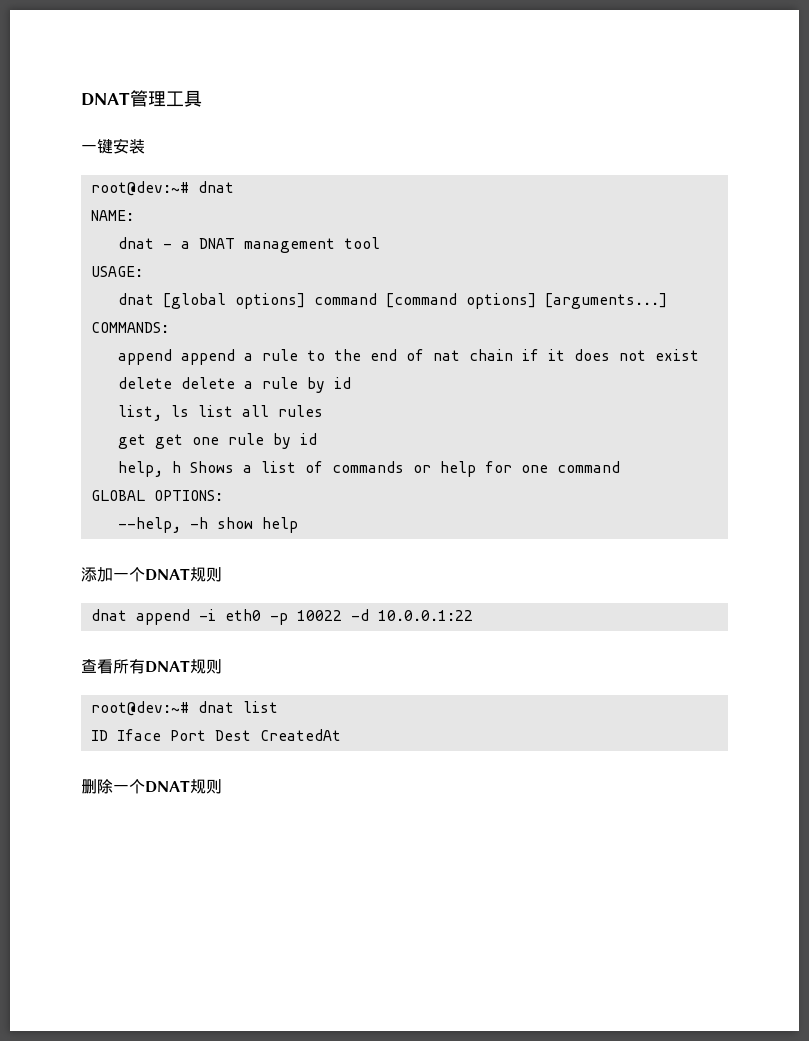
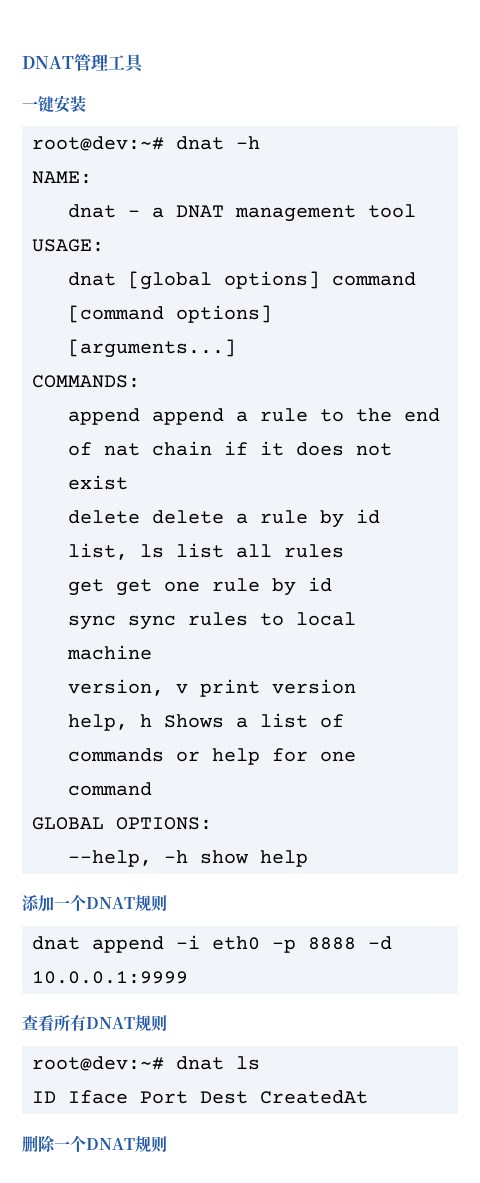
(235, 187) none -> [235,136,260,149] -h
(318, 439) none -> [67,612,356,630] [66,645,152,660] [67,679,356,697] // sync sync rules to local machine // version, v print version
[297,609,474,621] 10022 -d 10.0.0.1:22 -> [307,936,392,950] [31,971,188,984] 8888 -d 10.0.0.1:9999
[243,701,279,713] list -> [235,1056,260,1070] ls

